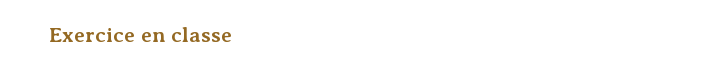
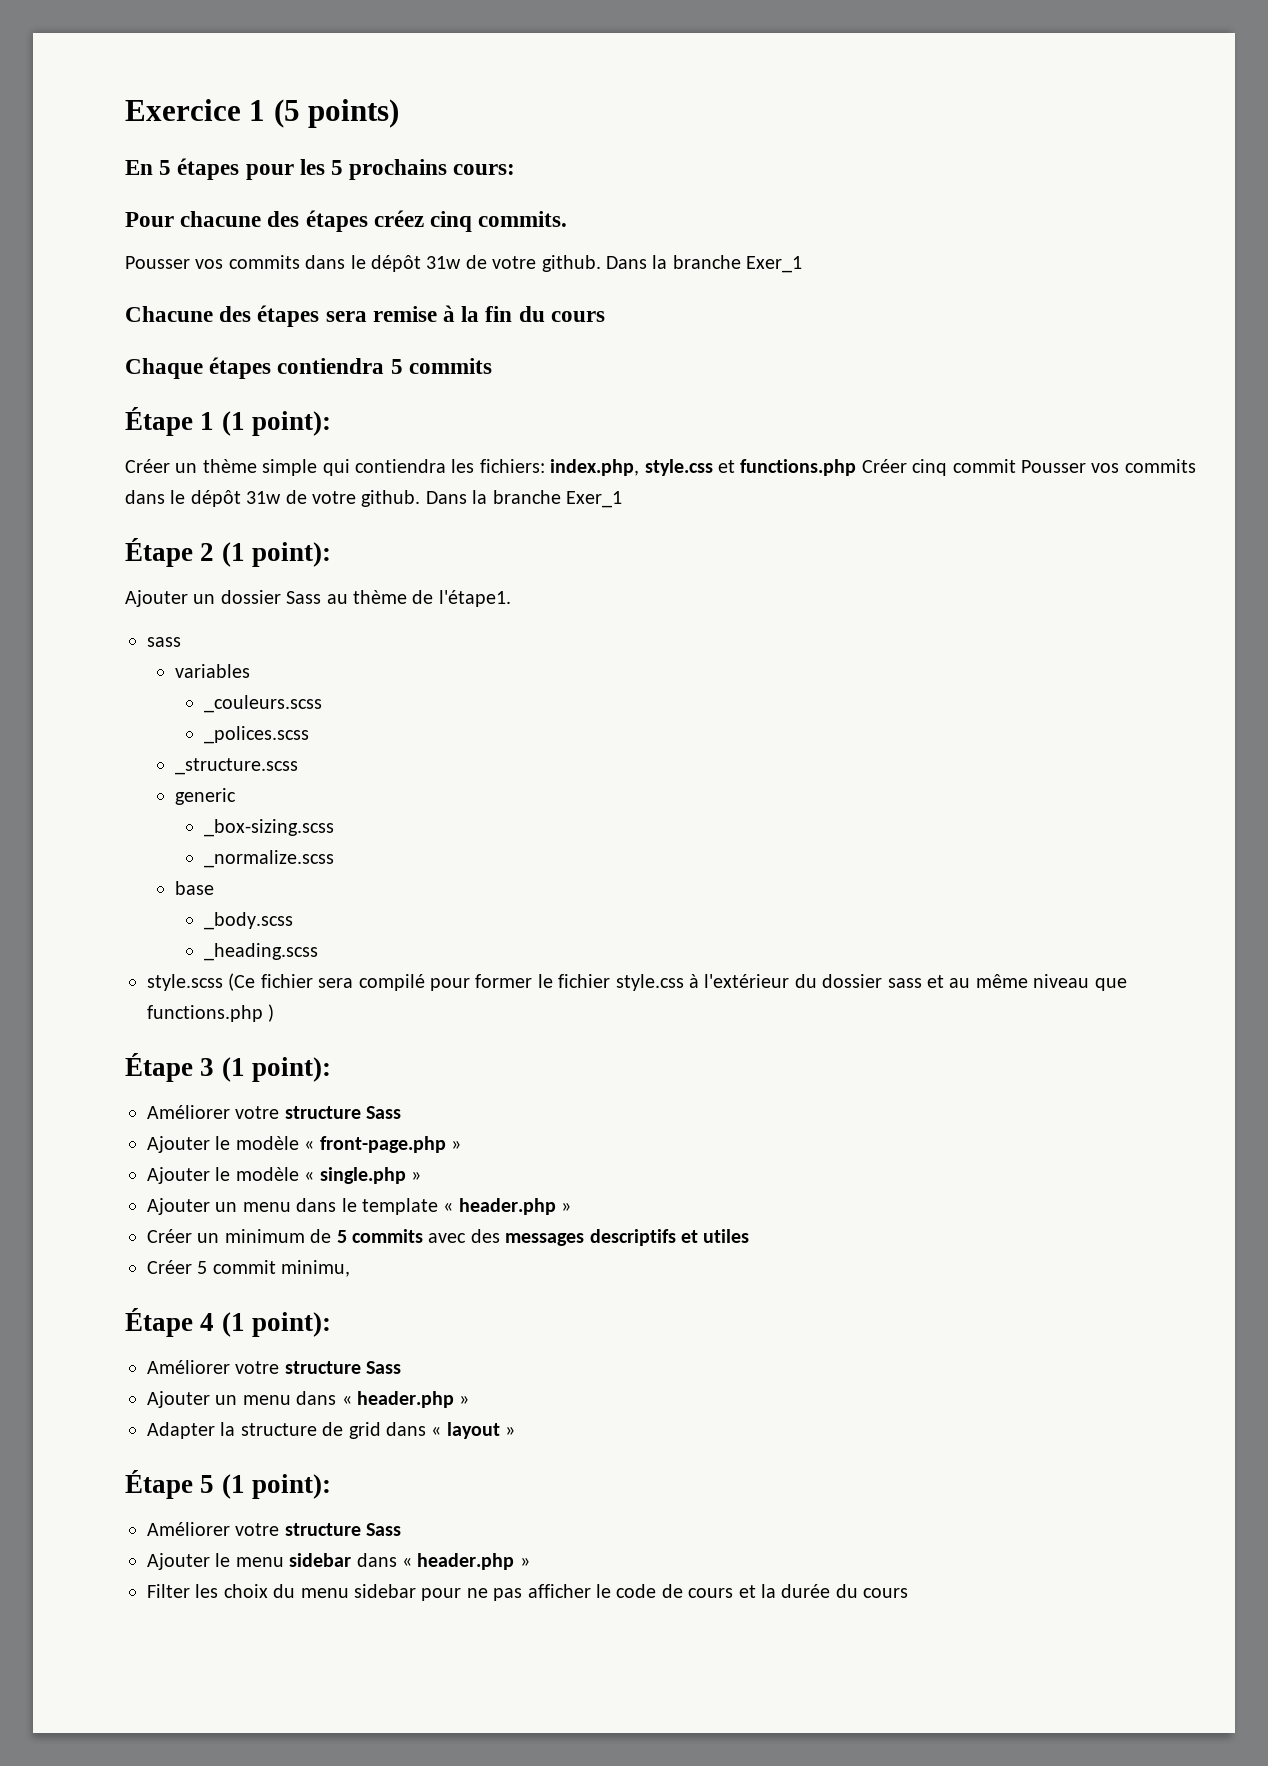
[140,27,233,42] en classe -> [249,99,400,128] [125,158,516,180] [125,210,568,232] [125,255,803,273] [125,305,605,327] [125,357,492,379] [125,407,331,436] [125,459,1196,476] [125,490,622,508] [125,538,331,567] [125,590,511,607] [147,637,181,647] [175,664,251,678] [203,695,322,713] [203,726,309,744] [175,758,299,775] [175,788,237,805] [203,819,334,837] [203,850,334,868] [175,881,215,895] [203,912,293,930] [203,943,318,961] [147,973,1127,991] [147,1004,275,1022] [125,1053,331,1082] [147,1105,402,1119] [147,1136,461,1153] [147,1167,421,1184] [147,1198,572,1215] [147,1229,750,1246] [147,1260,351,1277] [125,1308,331,1337] [147,1360,402,1374] [147,1391,470,1408] [147,1422,516,1439] [125,1470,331,1499] [147,1522,402,1536] [147,1553,530,1570] [147,1584,909,1601] 1 (5 points) // En 5 étapes pour les 5 prochains cours: // Pour chacune des étapes créez cinq commits. // Pousser vos commits dans le dépôt 31w de votre github. Dans la branche Exer_1 // Chacune des étapes sera remise à la fin du cours // Chaque étapes contiendra 5 commits // Étape 1 (1 point): // Créer un thème simple qui contiendra les fichiers: index.php, style.css et functions.php Créer cinq commit Pousser vos commits dans le dépôt 31w de votre github. Dans la branche Exer_1 // Étape 2 (1 point): // Ajouter un dossier Sass au thème de l'étape1. // sass // variables // _couleurs.scss // _polices.scss // _structure.scss // generic // _box-sizing.scss // _normalize.scss // base // _body.scss // _heading.scss // style.scss (Ce fichier sera compilé pour former le fichier style.css à l'extérieur du dossier sass et au même niveau que functions.php ) // Étape 3 (1 point): // Améliorer votre structure Sass // Ajouter le modèle « front-page.php » // Ajouter le modèle « single.php » // Ajouter un menu dans le template « header.php » // Créer un minimum de 5 commits avec des messages descriptifs et utiles // Créer 5 commit minimu, // Étape 4 (1 point): // Améliorer votre structure Sass // Ajouter un menu dans « header.php » // Adapter la structure de grid dans « layout » // Étape 5 (1 point): // Améliorer votre structure Sass // Ajouter le menu sidebar dans « header.php » // Filter les choix du menu sidebar pour ne pas afficher le code de cours et la durée du cours

